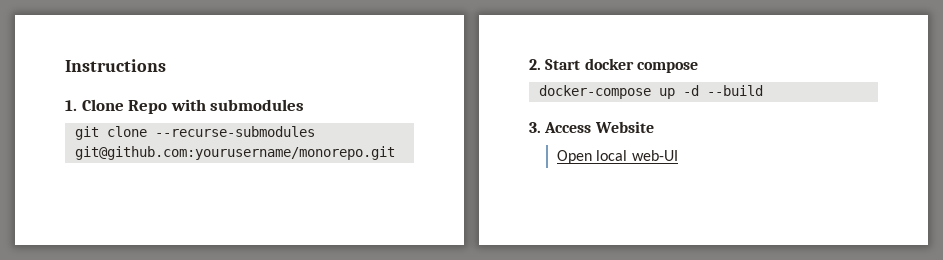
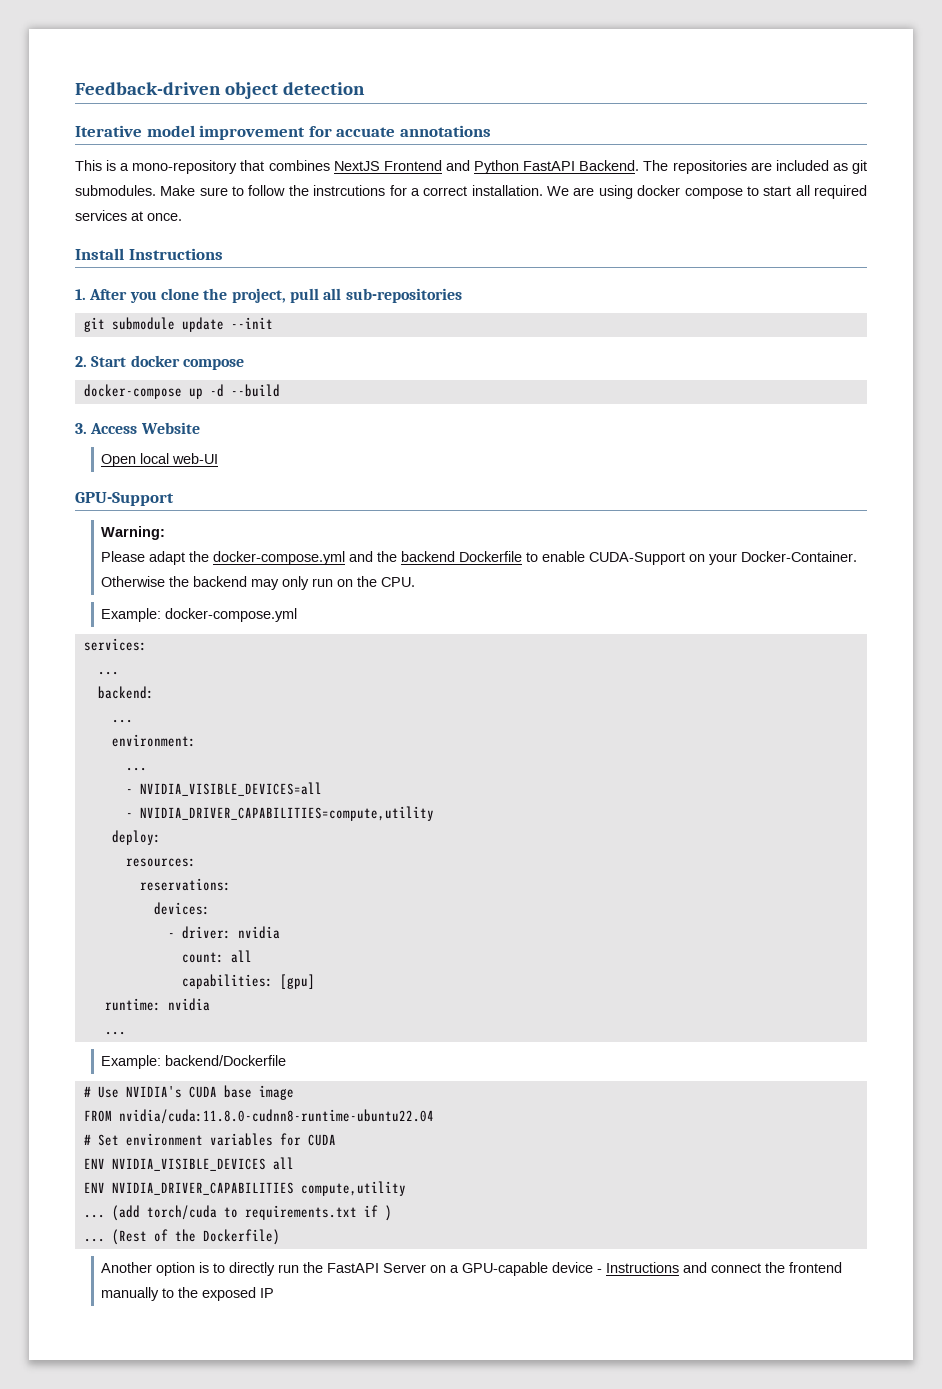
[65,59,166,72] [65,99,305,114] [74,126,315,140] [74,146,395,160] Instructions // 1. Clone Repo with submodules // git clone --recurse-submodules git@github.com:yourusername/monorepo.git -> [75,82,365,99] [75,125,491,140] [75,160,867,174] [75,185,867,199] [75,210,182,221] [75,248,223,260] [75,288,462,303] [83,317,273,332] Feedback-driven object detection // Iterative model improvement for accuate annotations // This is a mono-repository that combines NextJS Frontend and Python FastAPI Backend. The repositories are included as git submodules. Make sure to follow the instrcutions for a correct installation. We are using docker compose to start all required services at once. // Install Instructions // 1. After you clone the project, pull all sub-repositories // git submodule update --init
(678, 155) none -> [75,492,174,506] [101,526,166,540] [101,551,858,565] [101,576,416,590] [101,608,298,622] [83,638,147,651] [97,671,119,675] [97,686,154,699] [111,719,133,723] [111,734,196,747] [125,767,147,771] [125,782,322,796] [125,806,434,821] [111,830,161,845] [125,858,196,867] [139,878,231,891] [153,902,210,915] [167,926,280,939] [181,950,252,963] [181,974,315,989] [104,998,210,1011] [104,1031,126,1035] [101,1055,287,1069] [83,1085,294,1100] [83,1109,434,1124] [83,1133,336,1146] [83,1157,294,1171] [83,1181,406,1196] [83,1205,392,1221] [83,1229,280,1245] [101,1262,843,1276] [101,1287,275,1301] // GPU-Support // Warning: // Please adapt the docker-compose.yml and the backend Dockerfile to enable CUDA-Support on your Docker-Container. Otherwise the backend may only run on the CPU. // Example: docker-compose.yml // services: // ... // backend: // ... // environment: // ... // - NVIDIA_VISIBLE_DEVICES=all // - NVIDIA_DRIVER_CAPABILITIES=compute,utility // deploy: // resources: // reservations: // devices: // - driver: nvidia // count: all // capabilities: [gpu] // runtime: nvidia // ... // Example: backend/Dockerfile // # Use NVIDIA's CUDA base image // FROM nvidia/cuda:11.8.0-cudnn8-runtime-ubuntu22.04 // # Set environment variables for CUDA // ENV NVIDIA_VISIBLE_DEVICES all // ENV NVIDIA_DRIVER_CAPABILITIES compute,utility // ... (add torch/cuda to requirements.txt if ) // ... (Rest of the Dockerfile) // Another option is to directly run the FastAPI Server on a GPU-capable device - Instructions and connect the frontend manually to the exposed IP

